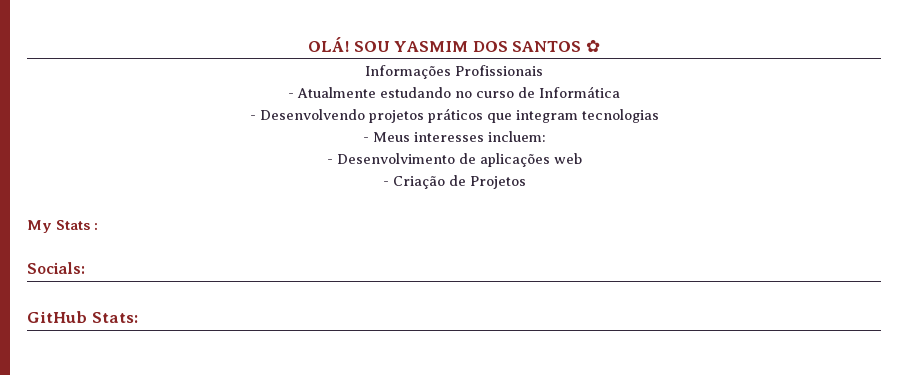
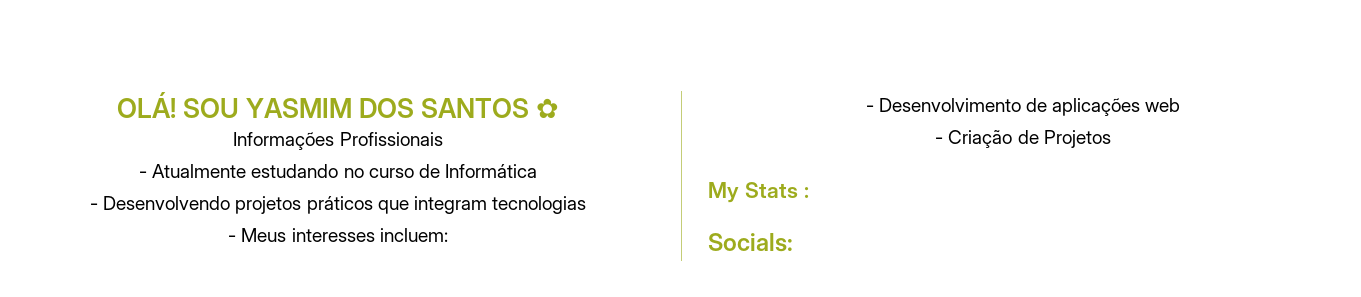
[27,311,138,323] // GitHub Stats: -> (793, 242) none

